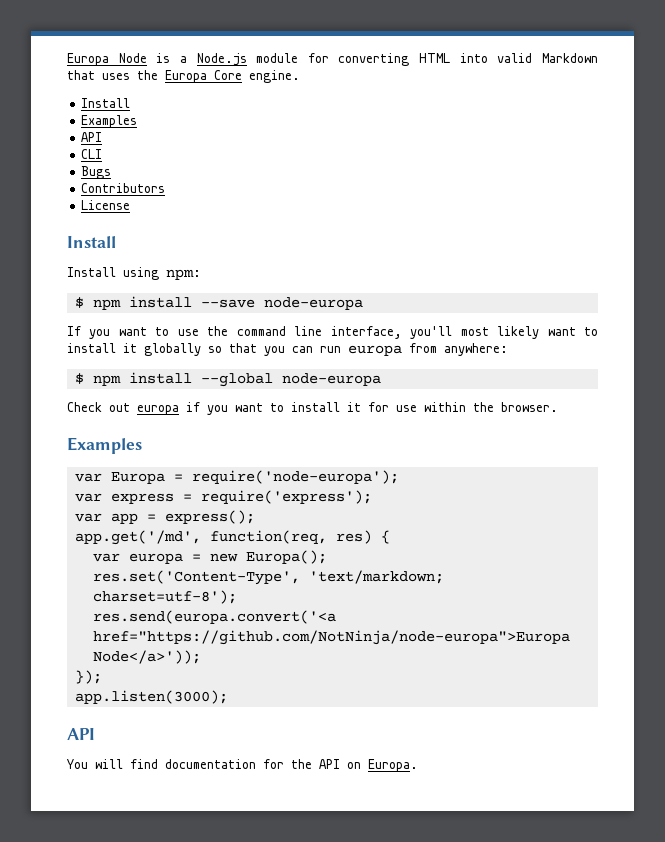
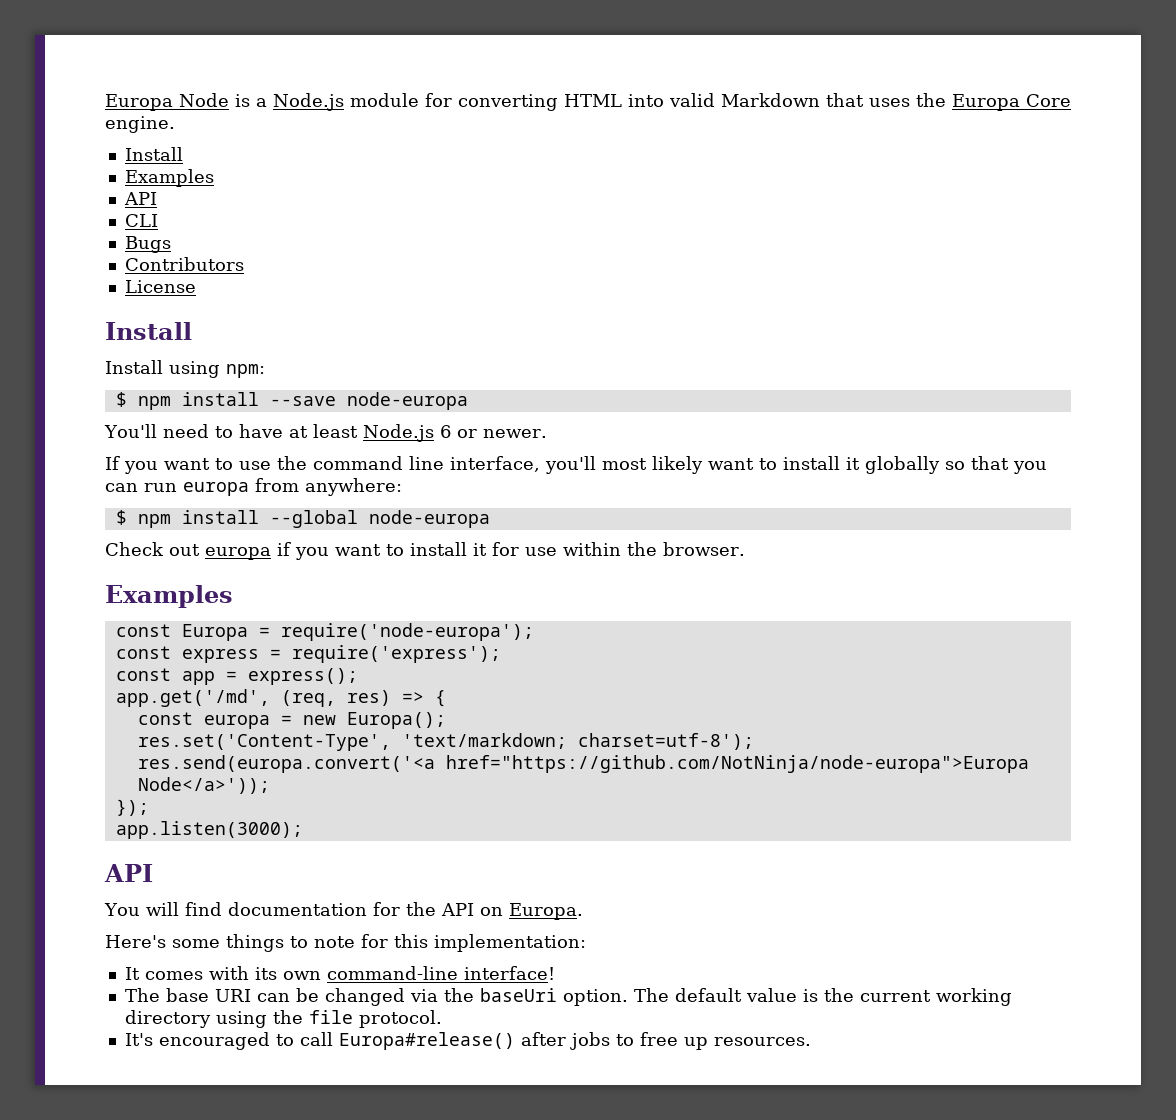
(363, 303) none -> [104,424,547,442] // You'll need to have at least Node.js 6 or newer.
[74,473,102,482] var -> [115,624,171,637] const
[74,493,102,502] var -> [115,646,171,659] const
[74,513,102,522] var -> [115,668,171,681] const
[209,530,372,544] function(req, res) -> [280,690,424,707] (req, res) =>
[92,553,120,562] var -> [137,712,193,725] const
(418, 765) none -> [105,934,586,952] [124,966,555,980] [124,988,1012,1006] [124,1010,442,1028] [124,1032,811,1050] // Here's some things to note for this implementation: // It comes with its own command-line interface! // The base URI can be changed via the baseUri option. The default value is the current working directory using the file protocol. // It's encouraged to call Europa#release() after jobs to free up resources.

